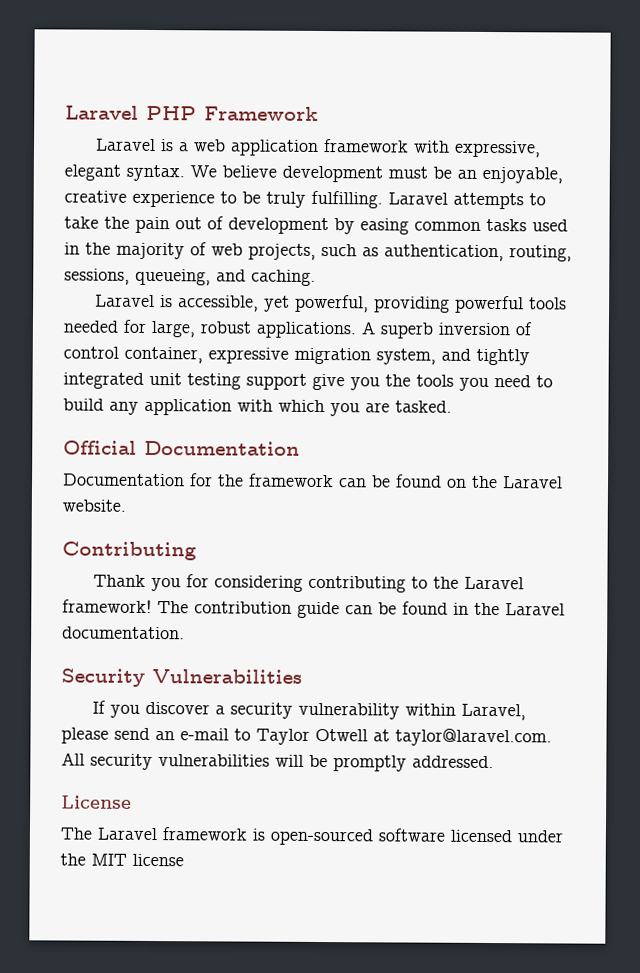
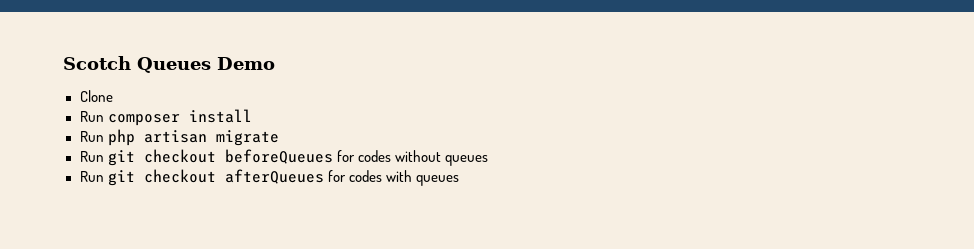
[65,105,318,121] [94,138,541,158] [64,164,563,184] [64,190,546,210] [64,216,568,235] [64,242,572,262] [64,268,316,286] [94,294,567,314] [63,319,532,339] [63,346,530,366] [63,372,553,391] [63,398,452,417] [63,440,300,456] [63,473,563,489] [62,499,126,512] [62,541,197,561] [92,574,524,593] [62,599,565,619] [62,626,185,640] [61,668,302,687] [91,700,526,721] [61,727,552,747] [61,752,494,772] [61,795,132,809] [60,827,563,846] [60,853,184,867] Laravel PHP Framework // Laravel is a web application framework with expressive, elegant syntax. We believe development must be an enjoyable, creative experience to be truly fulfilling. Laravel attempts to take the pain out of development by easing common tasks used in the majority of web projects, such as authentication, routing, sessions, queueing, and caching. // Laravel is accessible, yet powerful, providing powerful tools needed for large, robust applications. A superb inversion of control container, expressive migration system, and tightly integrated unit testing support give you the tools you need to build any application with which you are tasked. // Official Documentation // Documentation for the framework can be found on the Laravel website. // Contributing // Thank you for considering contributing to the Laravel framework! The contribution guide can be found in the Laravel documentation. // Security Vulnerabilities // If you discover a security vulnerability within Laravel, please send an e-mail to Taylor Otwell at taylor@laravel.com. All security vulnerabilities will be promptly addressed. // License // The Laravel framework is open-sourced software licensed under the MIT license -> [63,56,275,73] [79,90,113,102] [79,109,252,126] [79,129,279,146] [79,149,488,166] [79,169,459,186] Scotch Queues Demo // Clone // Run composer install // Run php artisan migrate // Run git checkout beforeQueues for codes without queues // Run git checkout afterQueues for codes with queues

